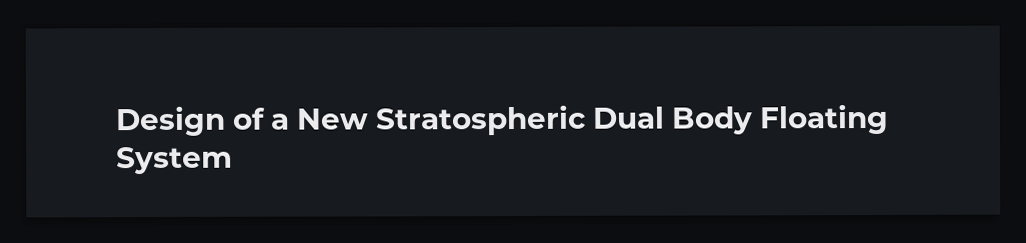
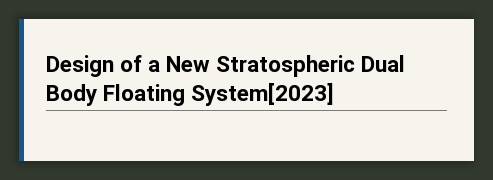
[116,146,233,175] System -> [191,83,335,106] System[2023]

